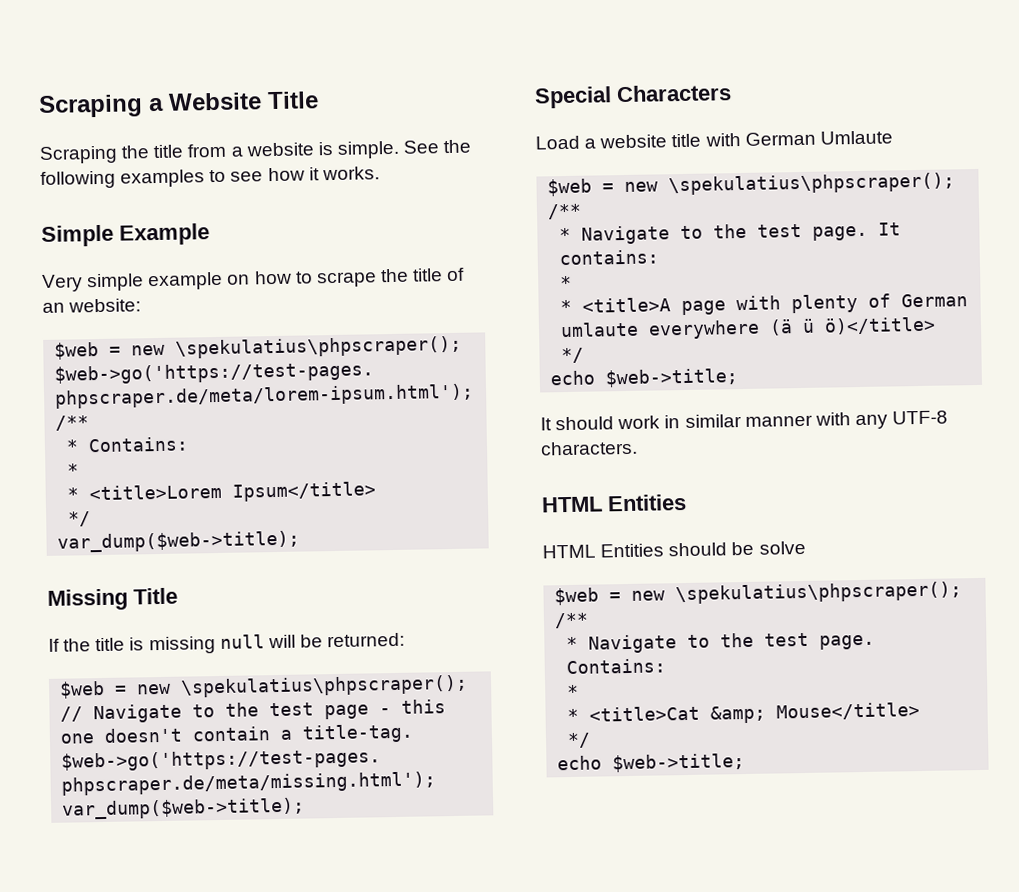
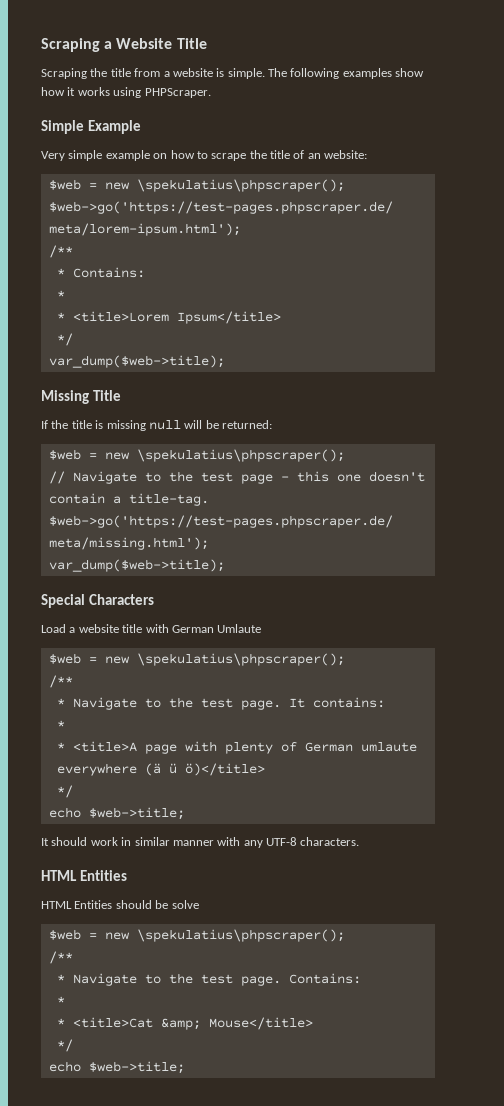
[403,139,472,154] [40,166,380,189] See the following examples to see how it works. -> [268,68,425,79] [41,87,211,98] The following examples show how it works using PHPScraper.

